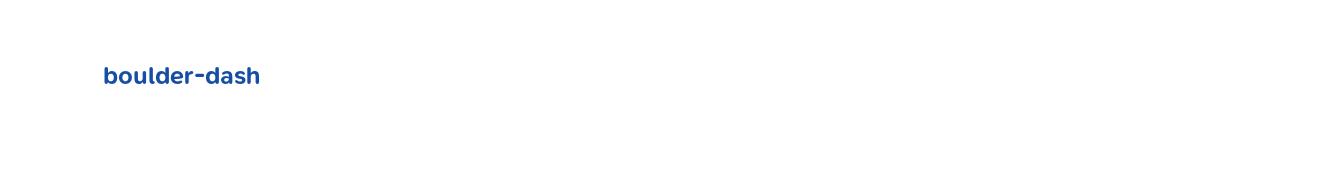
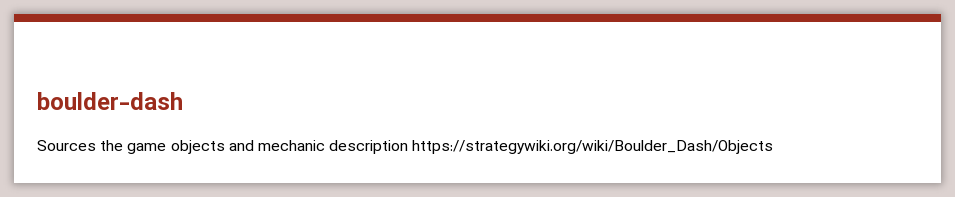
(260, 76) none -> [37,140,774,154] // Sources the game objects and mechanic description https://strategywiki.org/wiki/Boulder_Dash/Objects

